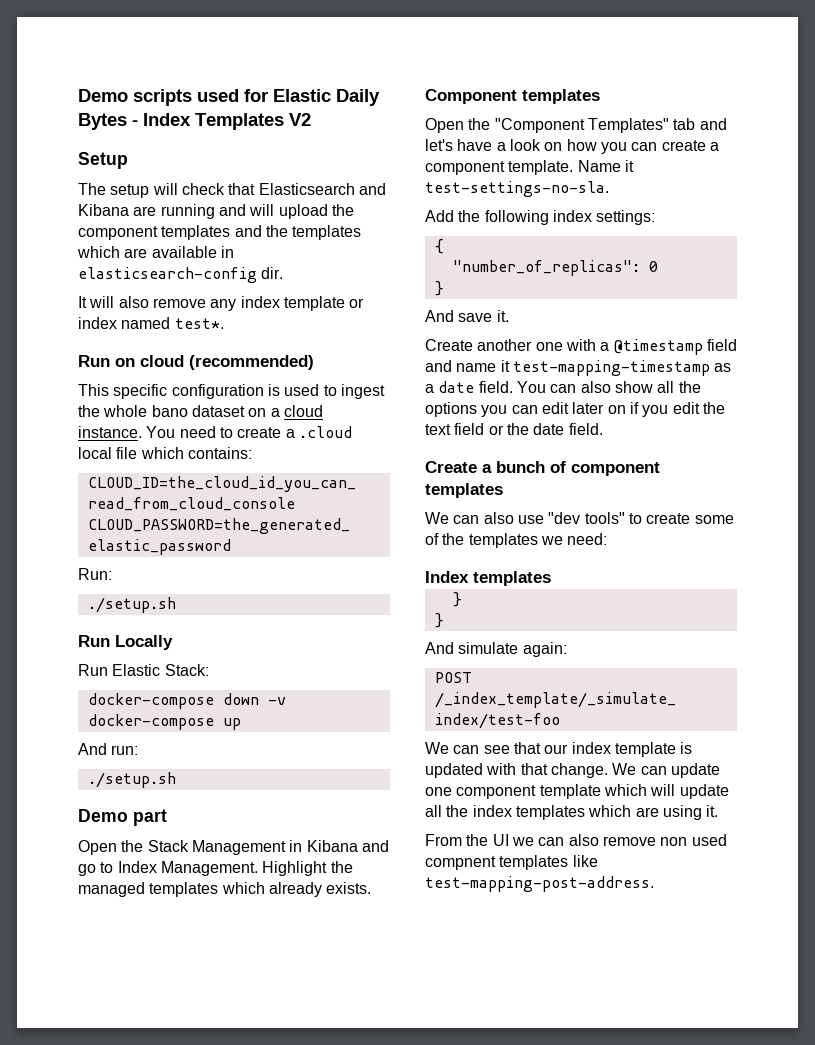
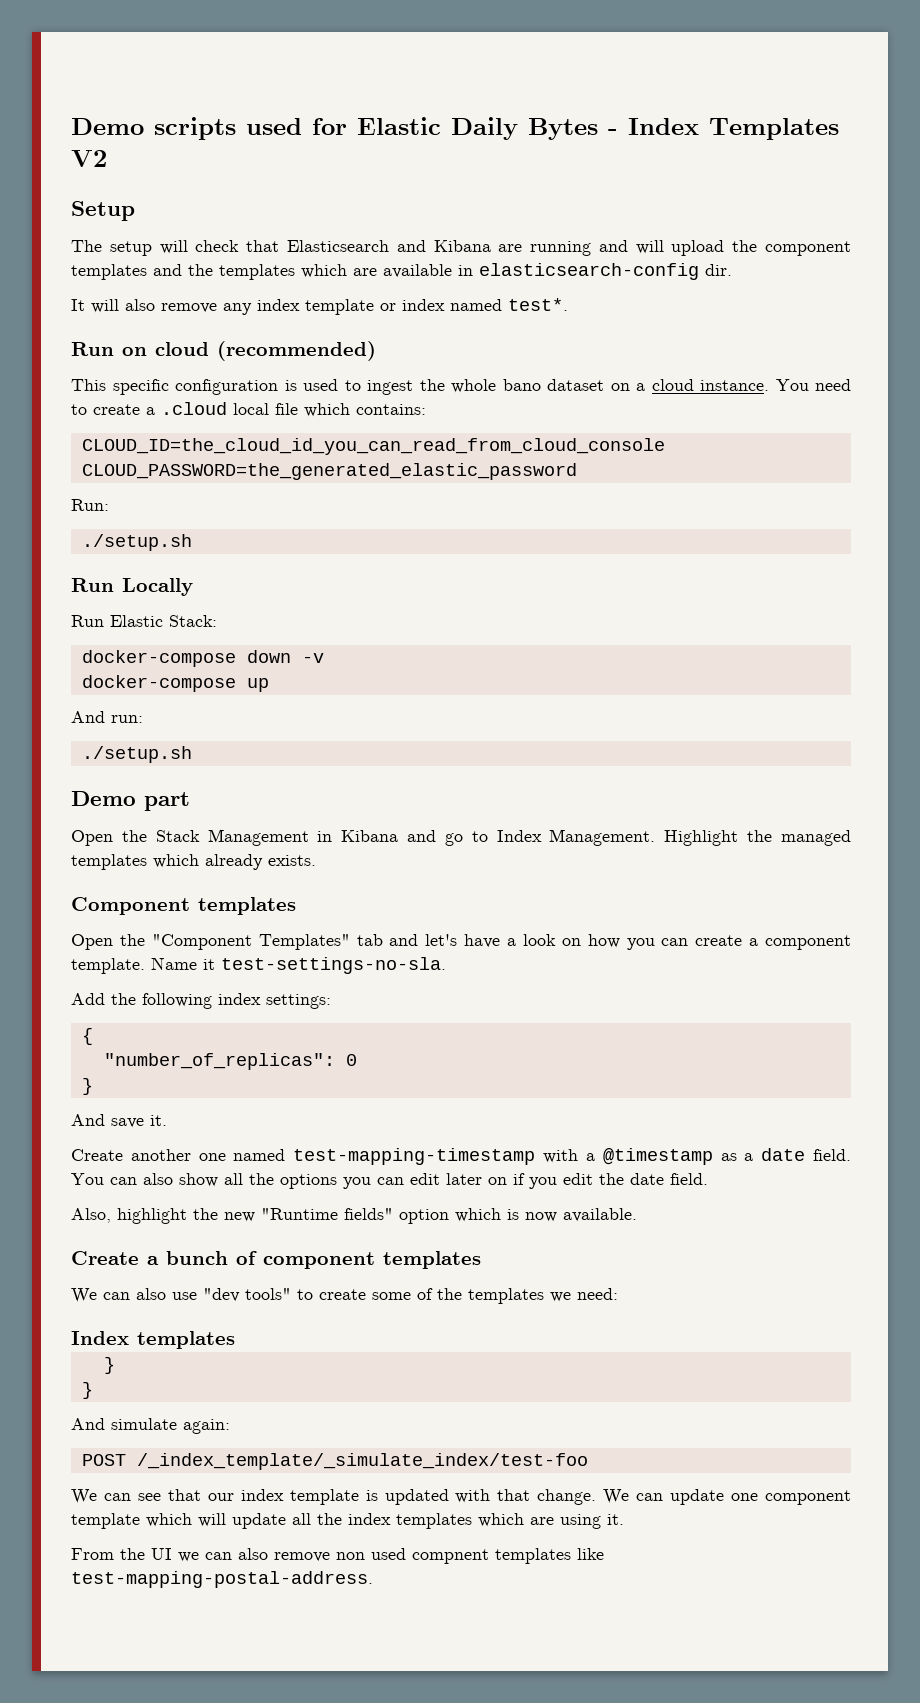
(563, 346) none -> [233,1148,536,1165] named test-mapping-timestamp
[706,339,737,351] [425,360,710,376] field and name it test-mapping-timestamp -> (713, 1156) none
[425,423,603,435] text field or the date field. -> [630,1173,708,1185] [71,1208,637,1224] date field. // Also, highlight the new "Runtime fields" option which is now available.
[425,876,654,892] test-mapping-post-address. -> [71,1571,373,1588] test-mapping-postal-address.

